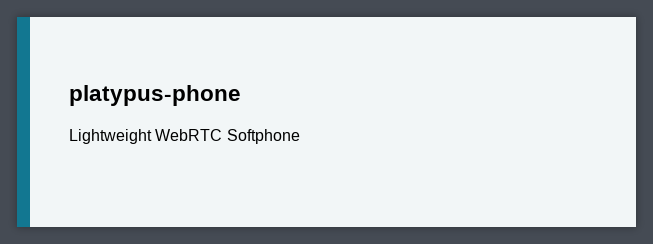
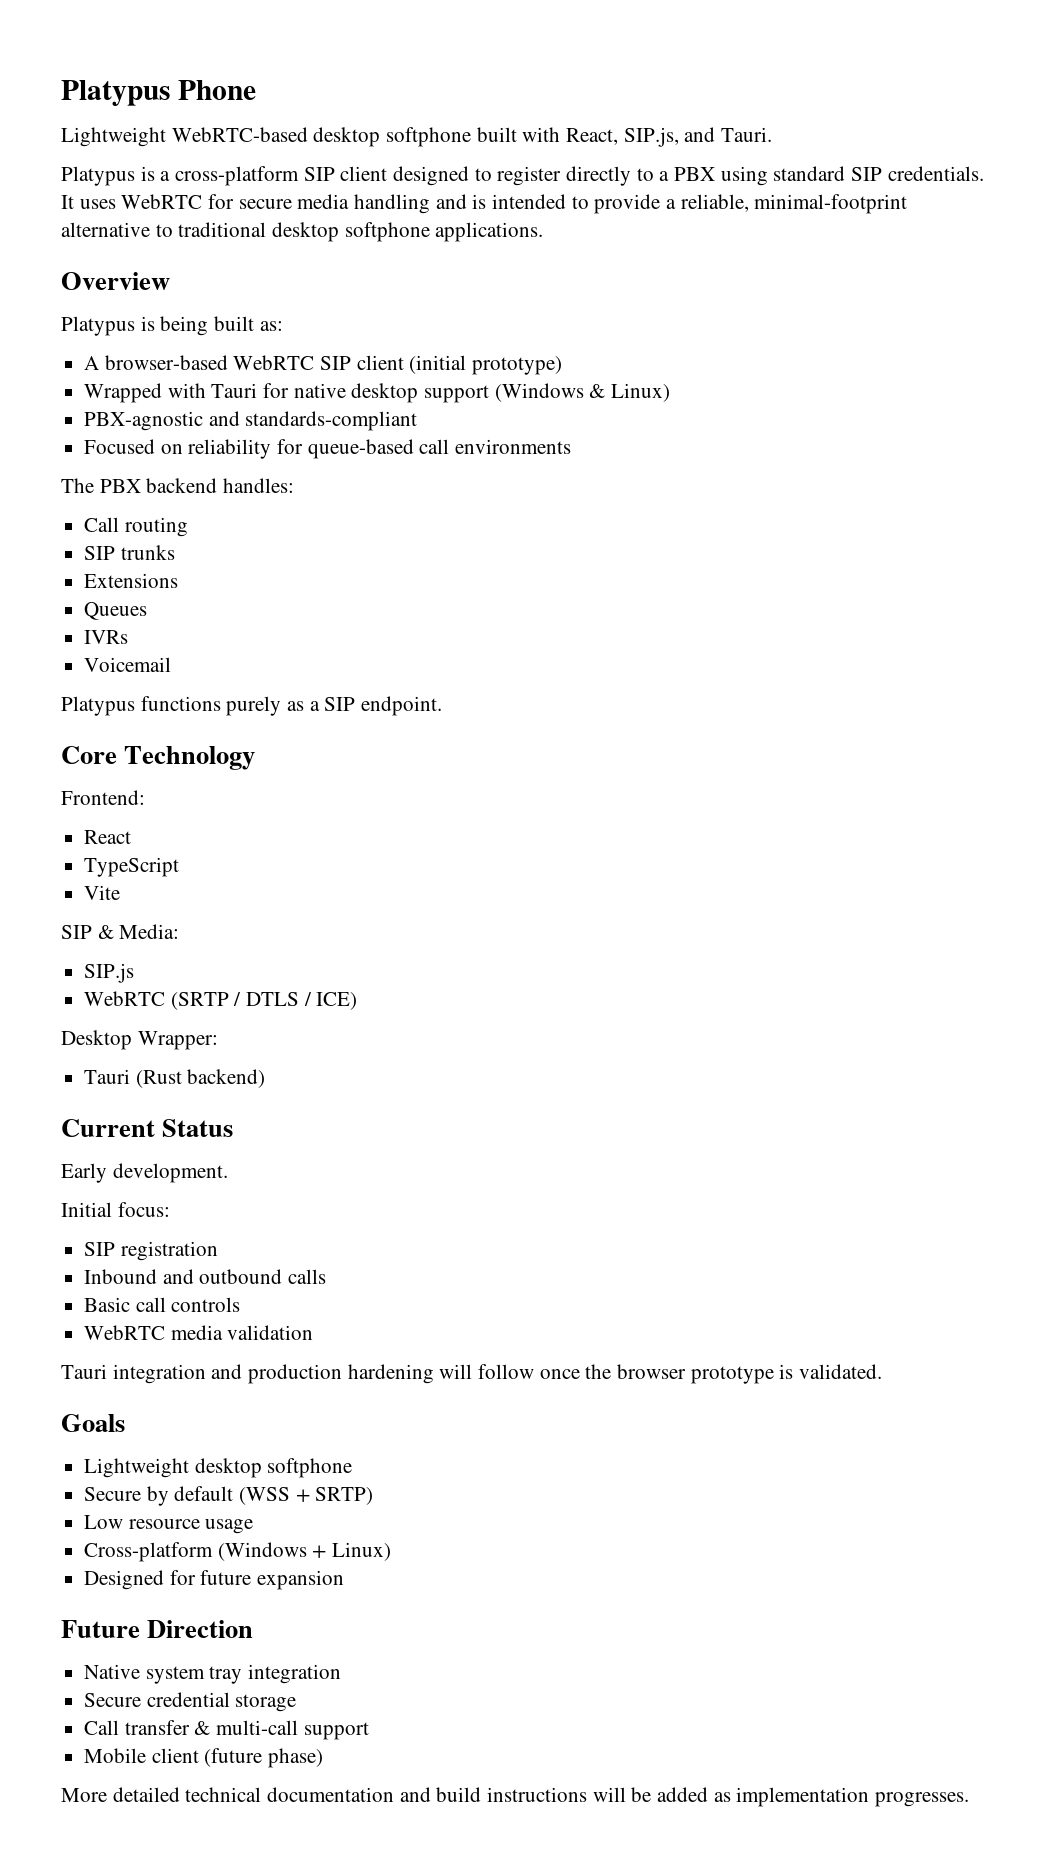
[69,85,241,106] [69,129,300,144] platypus-phone // Lightweight WebRTC Softphone -> [61,80,256,106] [61,127,773,147] [61,166,984,186] [61,194,908,214] [61,222,544,242] [61,272,170,290] [61,316,283,336] [84,355,563,375] [84,383,671,403] [84,411,418,431] [84,439,572,459] [61,478,295,493] [84,517,188,537] [84,545,175,560] [84,573,179,588] [84,602,148,620] [84,630,129,644] [84,657,172,672] [61,696,443,716] [61,746,256,770] [61,790,145,805] [84,830,132,844] [84,857,180,877] [84,885,121,900] [61,924,180,939] [84,963,135,983] [84,991,358,1010] [61,1030,218,1050] [84,1069,266,1088] [61,1119,234,1137] [61,1163,228,1183] [61,1202,170,1217] [84,1241,218,1261] [84,1269,327,1284] [84,1297,241,1312] [84,1325,314,1340] [61,1364,883,1384] [61,1414,125,1432] [84,1458,353,1478] [84,1486,374,1506] [84,1515,254,1534] [84,1542,392,1562] [84,1570,345,1590] [61,1620,254,1638] [84,1664,342,1684] [84,1692,297,1712] [84,1720,369,1740] [84,1748,324,1768] [61,1787,970,1807] Platypus Phone // Lightweight WebRTC-based desktop softphone built with React, SIP.js, and Tauri. // Platypus is a cross-platform SIP client designed to register directly to a PBX using standard SIP credentials. It uses WebRTC for secure media handling and is intended to provide a reliable, minimal-footprint alternative to traditional desktop softphone applications. // Overview // Platypus is being built as: // A browser-based WebRTC SIP client (initial prototype) // Wrapped with Tauri for native desktop support (Windows & Linux) // PBX-agnostic and standards-compliant // Focused on reliability for queue-based call environments // The PBX backend handles: // Call routing // SIP trunks // Extensions // Queues // IVRs // Voicemail // Platypus functions purely as a SIP endpoint. // Core Technology // Frontend: // React // TypeScript // Vite // SIP & Media: // SIP.js // WebRTC (SRTP / DTLS / ICE) // Desktop Wrapper: // Tauri (Rust backend) // Current Status // Early development. // Initial focus: // SIP registration // Inbound and outbound calls // Basic call controls // WebRTC media validation // Tauri integration and production hardening will follow once the browser prototype is validated. // Goals // Lightweight desktop softphone // Secure by default (WSS + SRTP) // Low resource usage // Cross-platform (Windows + Linux) // Designed for future expansion // Future Direction // Native system tray integration // Secure credential storage // Call transfer & multi-call support // Mobile client (future phase) // More detailed technical documentation and build instructions will be added as implementation progresses.

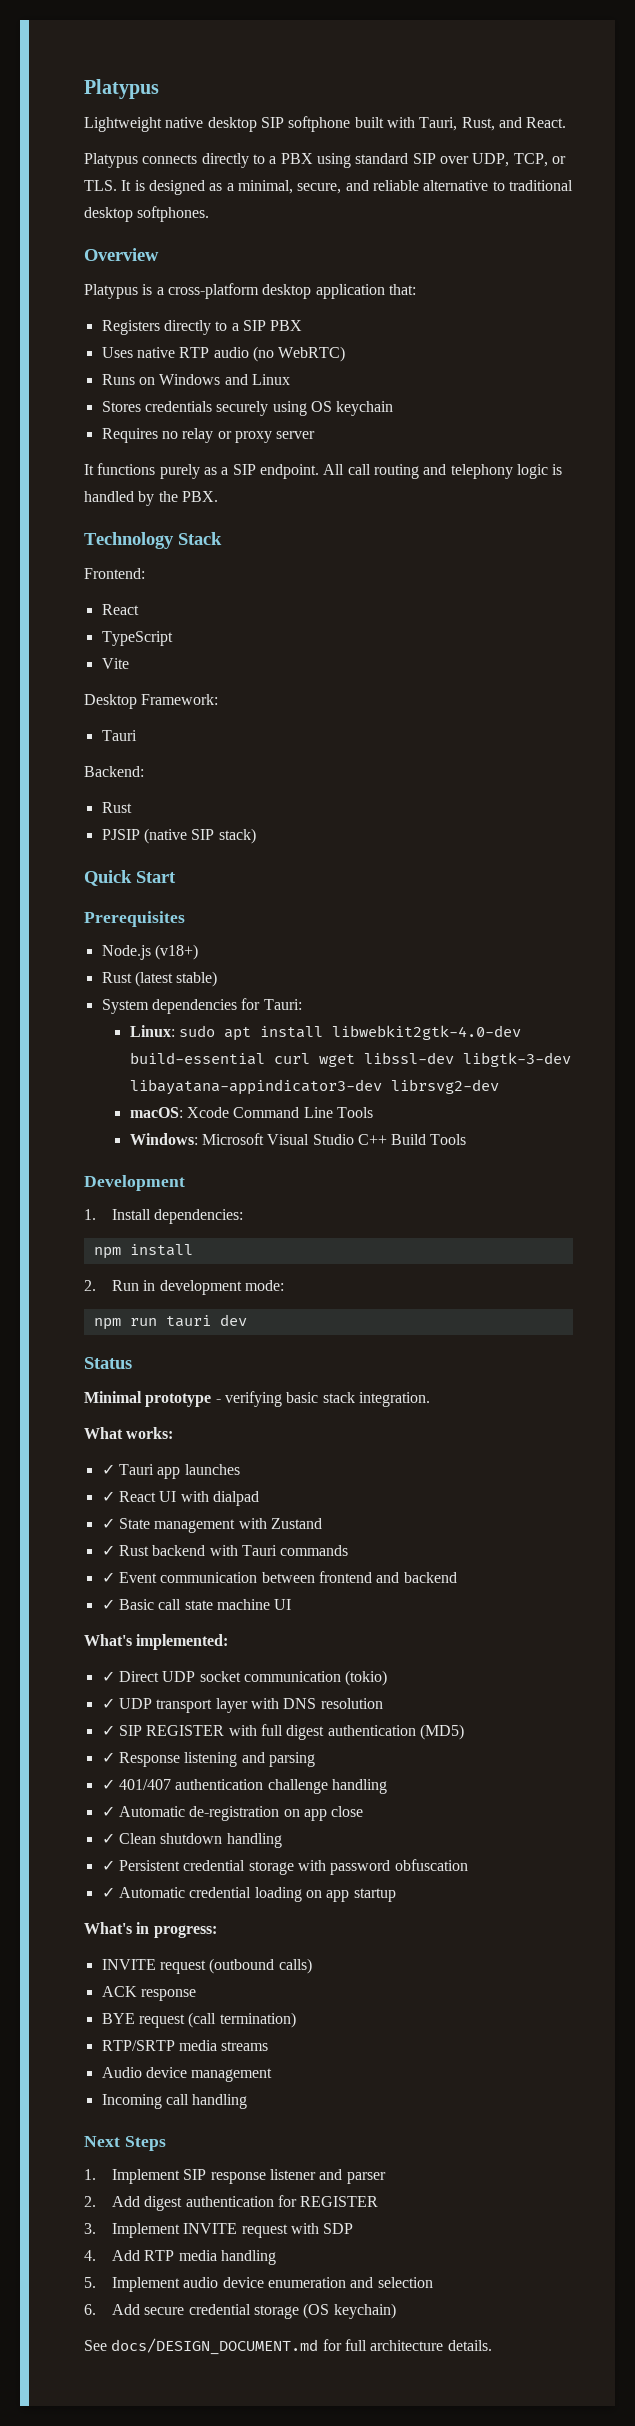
[61,80,256,106] [61,127,773,147] [61,166,562,186] Platypus Phone // Lightweight WebRTC-based desktop softphone built with React, SIP.js, and Tauri. // Platypus is a cross-platform SIP client designed to register -> [84,79,159,99] [84,116,567,132] [84,153,198,168] Platypus // Lightweight native desktop SIP softphone built with Tauri, Rust, and React. // Platypus connects
[887,166,984,181] [61,194,908,214] credentials. It uses WebRTC for secure media handling and is intended to provide a reliable, minimal-footprint -> [439,153,566,167] [84,180,419,195] over UDP, TCP, or TLS. It is designed as a minimal, secure, and reliable
[344,222,544,242] softphone applications. -> [137,206,210,222] softphones.
[160,316,283,336] [84,355,563,375] [84,383,671,403] [84,411,418,431] [84,439,572,459] [61,478,295,493] [84,517,188,537] [84,545,175,560] [84,573,179,588] [84,602,148,620] [84,630,129,644] [84,657,172,672] [61,696,135,716] being built as: // A browser-based WebRTC SIP client (initial prototype) // Wrapped with Tauri for native desktop support (Windows & Linux) // PBX-agnostic and standards-compliant // Focused on reliability for queue-based call environments // The PBX backend handles: // Call routing // SIP trunks // Extensions // Queues // IVRs // Voicemail // Platypus -> [156,283,416,299] [101,320,303,335] [101,346,346,362] [101,374,290,385] [101,401,394,416] [101,428,316,443] [84,464,94,475] a cross-platform desktop application that: // Registers directly to a SIP PBX // Uses native RTP audio (no WebRTC) // Runs on Windows and Linux // Stores credentials securely using OS keychain // Requires no relay or proxy server // It
[61,746,117,764] // Core -> [323,464,563,479] [84,491,218,506] All call routing and telephony logic is handled by the PBX. //
(256, 758) none -> [178,532,222,545] Stack
[61,924,180,939] [84,963,135,983] [84,991,358,1010] // SIP & Media: // SIP.js // WebRTC (SRTP / DTLS / ICE) -> (129, 663) none
[137,1031,218,1050] [84,1069,266,1088] [61,1119,234,1137] [61,1163,228,1183] [61,1202,170,1217] [84,1241,218,1261] [84,1269,327,1284] [84,1297,241,1312] [84,1325,314,1340] [61,1364,883,1384] [61,1414,125,1432] [84,1458,353,1478] [84,1486,374,1506] [84,1515,254,1534] [84,1542,392,1562] [84,1570,345,1590] [61,1620,254,1638] [84,1664,342,1684] [84,1692,297,1712] [84,1720,369,1740] [84,1748,324,1768] [61,1787,970,1807] Wrapper: // Tauri (Rust backend) // Current Status // Early development. // Initial focus: // SIP registration // Inbound and outbound calls // Basic call controls // WebRTC media validation // Tauri integration and production hardening will follow once the browser prototype is validated. // Goals // Lightweight desktop softphone // Secure by default (WSS + SRTP) // Low resource usage // Cross-platform (Windows + Linux) // Designed for future expansion // Future Direction // Native system tray integration // Secure credential storage // Call transfer & multi-call support // Mobile client (future phase) // More detailed technical documentation and build instructions will be added as implementation progresses. -> [141,694,219,705] [101,730,137,741] [84,766,144,777] [101,802,132,813] [101,828,256,844] [84,870,176,886] [84,911,185,927] [101,944,198,960] [101,971,218,987] [101,998,302,1014] [129,1025,521,1041] [129,1052,571,1067] [129,1079,499,1095] [129,1107,373,1118] [129,1133,467,1145] [84,1175,185,1191] [84,1209,244,1224] [93,1244,193,1259] [84,1280,284,1295] [93,1314,247,1330] [84,1357,132,1369] [84,1391,430,1407] [84,1427,174,1439] [101,1464,240,1479] [101,1491,259,1506] [101,1518,322,1533] [101,1545,349,1556] [101,1571,457,1583] [101,1599,292,1610] [84,1634,229,1650] [101,1670,388,1686] [101,1698,383,1713] [101,1724,464,1740] [101,1752,315,1767] [101,1779,387,1794] [101,1806,364,1821] [101,1833,282,1848] [101,1859,468,1875] [101,1887,396,1902] [84,1922,217,1938] [101,1958,312,1974] [101,1986,196,2001] [101,2012,296,2028] [101,2040,269,2051] [101,2067,273,2082] [101,2094,248,2109] [84,2136,166,2151] [84,2169,386,2184] [84,2195,379,2211] [84,2223,354,2238] [84,2250,276,2265] [84,2277,433,2292] [84,2303,396,2319] [84,2338,492,2355] Framework: // Tauri // Backend: // Rust // PJSIP (native SIP stack) // Quick Start // Prerequisites // Node.js (v18+) // Rust (latest stable) // System dependencies for Tauri: // Linux: sudo apt install libwebkit2gtk-4.0-dev build-essential curl wget libssl-dev libgtk-3-dev libayatana-appindicator3-dev librsvg2-dev // macOS: Xcode Command Line Tools // Windows: Microsoft Visual Studio C++ Build Tools // Development // 1. Install dependencies: // npm install // 2. Run in development mode: // npm run tauri dev // Status // Minimal prototype - verifying basic stack integration. // What works: // ✓ Tauri app launches // ✓ React UI with dialpad // ✓ State management with Zustand // ✓ Rust backend with Tauri commands // ✓ Event communication between frontend and backend // ✓ Basic call state machine UI // What's implemented: // ✓ Direct UDP socket communication (tokio) // ✓ UDP transport layer with DNS resolution // ✓ SIP REGISTER with full digest authentication (MD5) // ✓ Response listening and parsing // ✓ 401/407 authentication challenge handling // ✓ Automatic de-registration on app close // ✓ Clean shutdown handling // ✓ Persistent credential storage with password obfuscation // ✓ Automatic credential loading on app startup // What's in progress: // INVITE request (outbound calls) // ACK response // BYE request (call termination) // RTP/SRTP media streams // Audio device management // Incoming call handling // Next Steps // 1. Implement SIP response listener and parser // 2. Add digest authentication for REGISTER // 3. Implement INVITE request with SDP // 4. Add RTP media handling // 5. Implement audio device enumeration and selection // 6. Add secure credential storage (OS keychain) // See docs/DESIGN_DOCUMENT.md for full architecture details.

